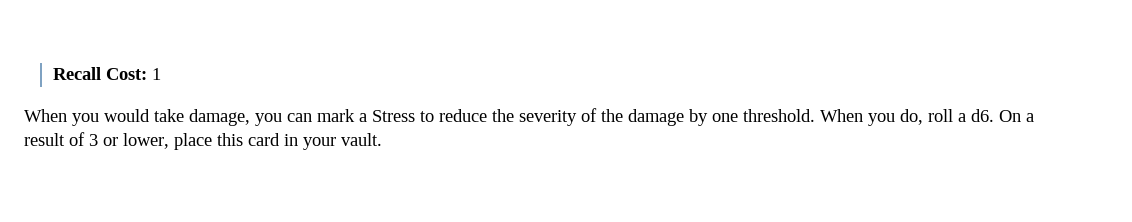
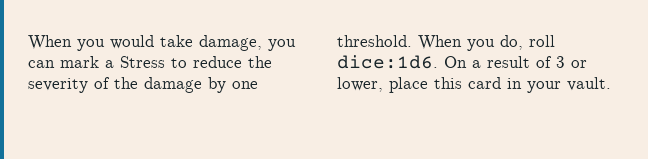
[52,67,161,80] Recall Cost: 1 // -> (28, 42) none
[958,109,994,122] a d6. -> [337,55,438,69] dice:1d6.

